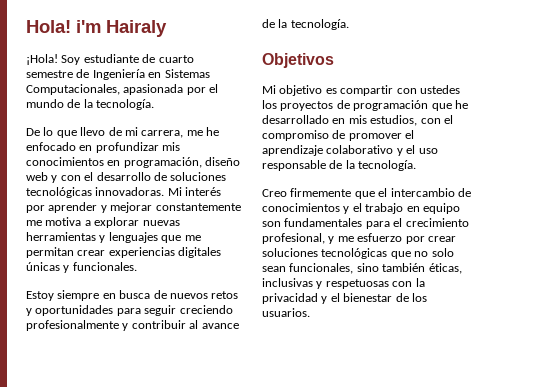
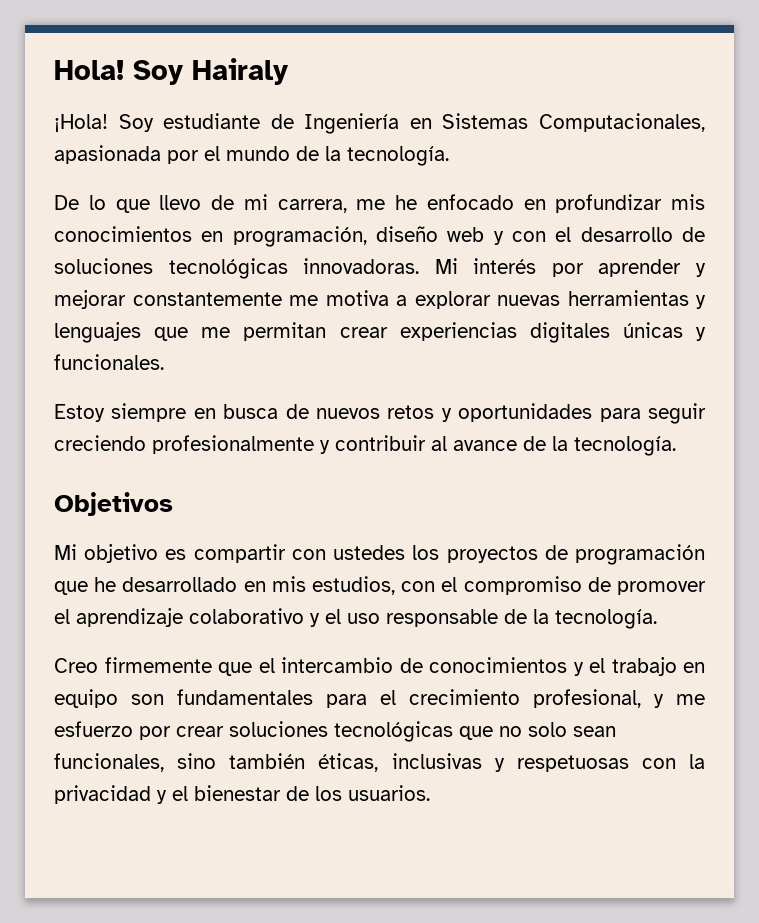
[76,20,101,33] i'm -> [133,60,184,85] Soy
[158,55,194,63] [26,69,90,78] cuarto semestre de -> (294, 121) none

